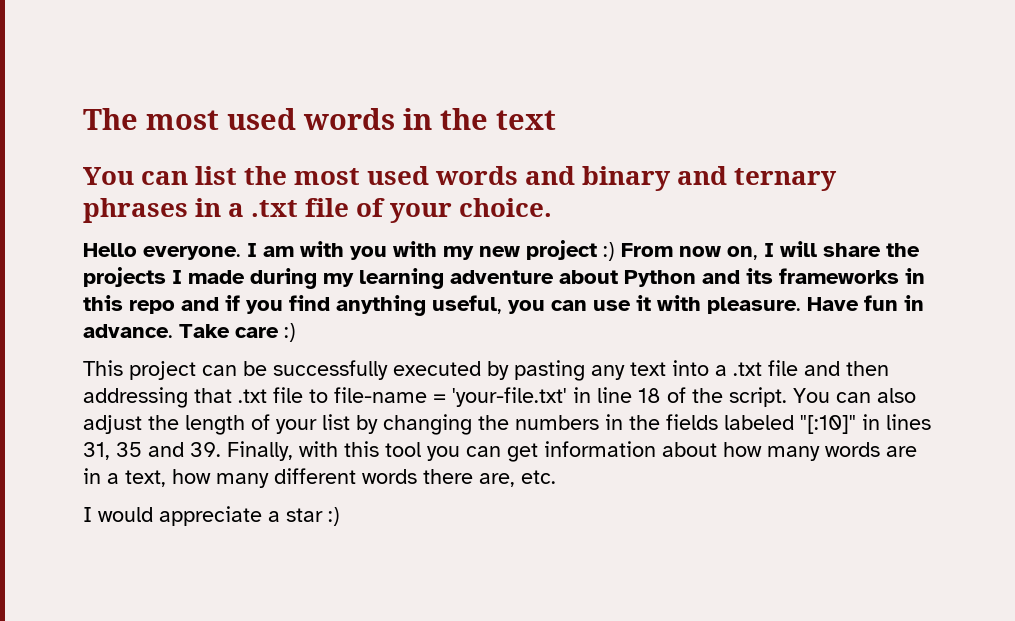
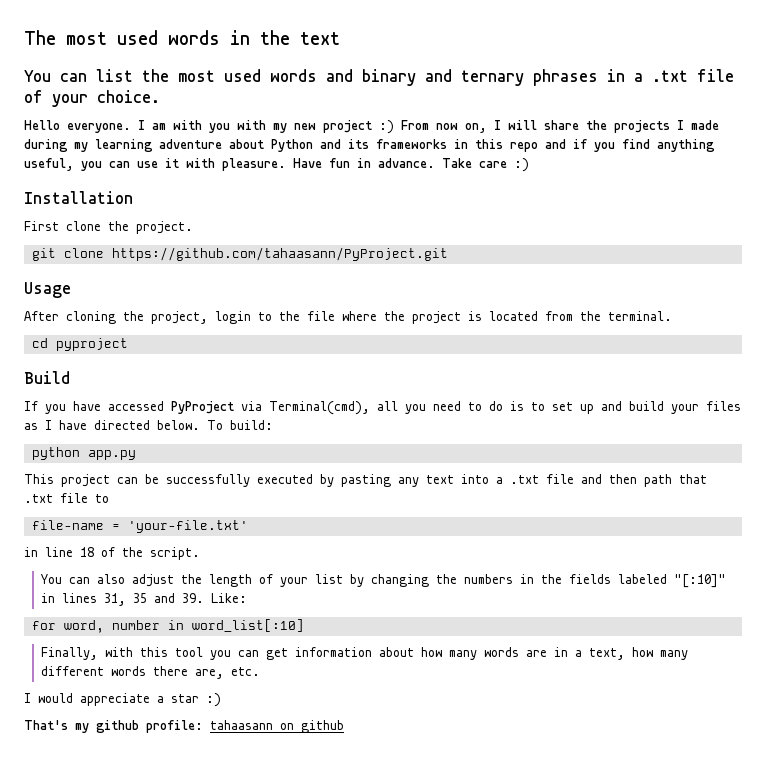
(296, 332) none -> [24,191,133,204] [24,221,193,234] [31,247,448,261] [24,282,71,298] [24,311,672,324] [31,338,128,351] [24,371,70,384] [24,401,741,415] [24,420,273,430] [31,447,136,460] // Installation // First clone the project. // git clone https://github.com/tahaasann/PyProject.git // Usage // After cloning the project, login to the file where the project is located from the terminal. // cd pyproject // Build // If you have accessed PyProject via Terminal(cmd), all you need to do is to set up and build your files as I have directed below. To build: // python app.py
[83,387,188,408] addressing -> [644,474,672,487] path
(328, 396) none -> (109, 498) //
(567, 397) none -> (248, 526) //
(787, 397) none -> (200, 553) //
(221, 449) none -> [210,593,247,603] [31,619,304,633] Like: // for word, number in word_list[:10] //
(340, 516) none -> [24,720,344,733] // That's my github profile: tahaasann on github

